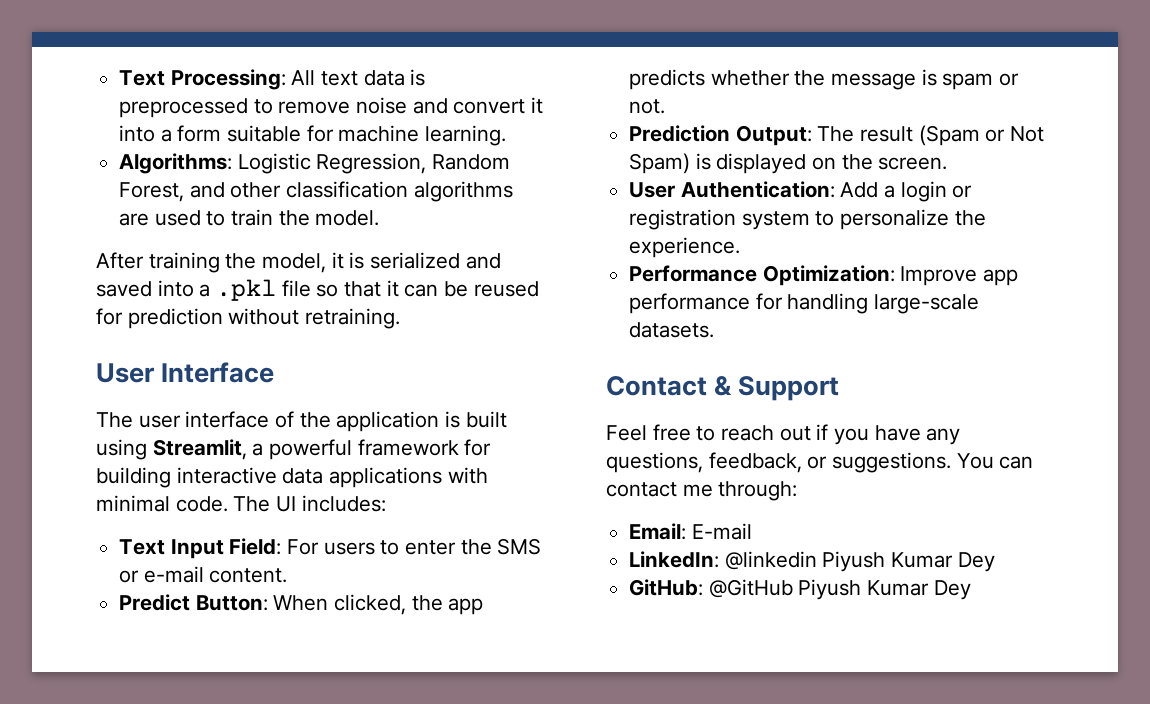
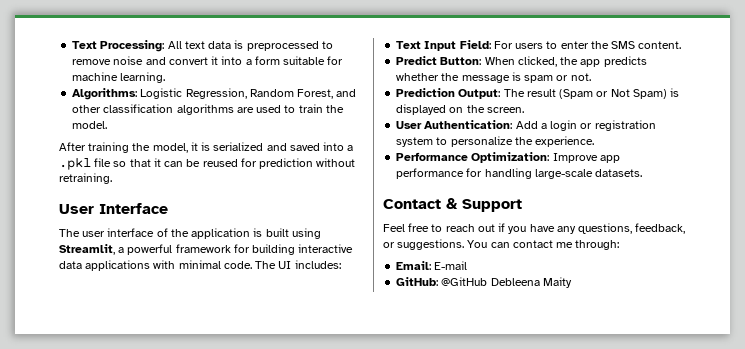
[119,566,204,583] or e-mail -> (636, 45) none
[629,551,995,572] // LinkedIn: @linkedin Piyush Kumar Dey -> (468, 265) none
[798,579,971,600] Piyush Kumar Dey -> [490,277,572,288] Debleena Maity

